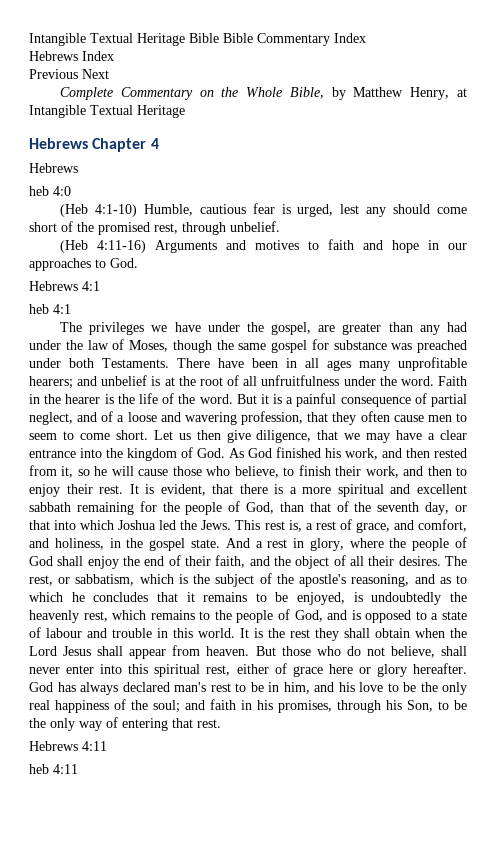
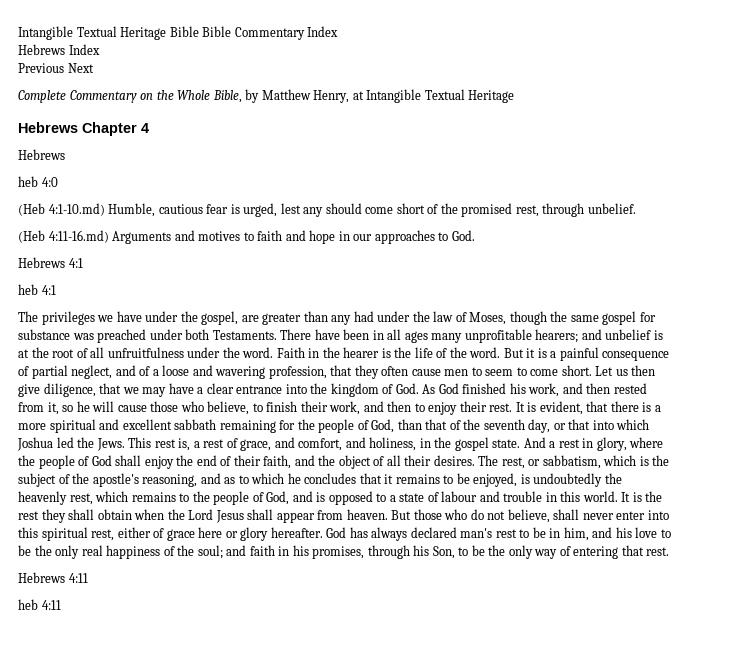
[94,204,137,217] 4:1-10) -> [48,203,105,216] 4:1-10.md)
[97,240,147,253] 4:11-16) -> [48,230,109,243] 4:11-16.md)

